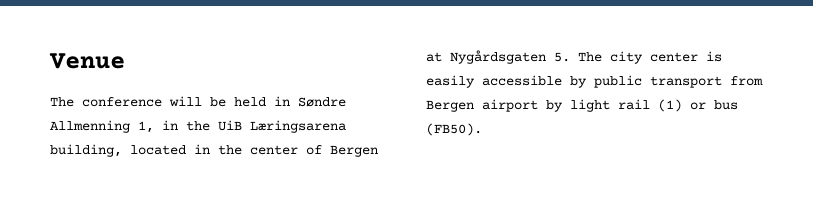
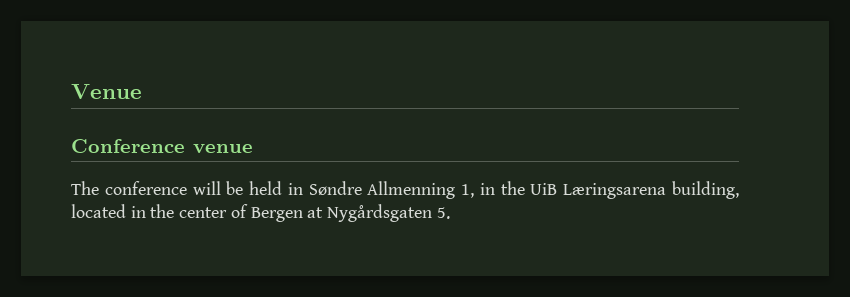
(125, 61) none -> [71,139,253,153] // Conference venue
[578,51,722,64] [426,75,763,88] [426,99,738,112] [426,123,482,136] The city center is easily accessible by public transport from Bergen airport by light rail (1) or bus (FB50). -> (450, 213) none

